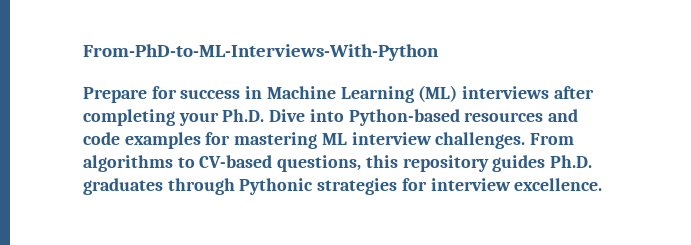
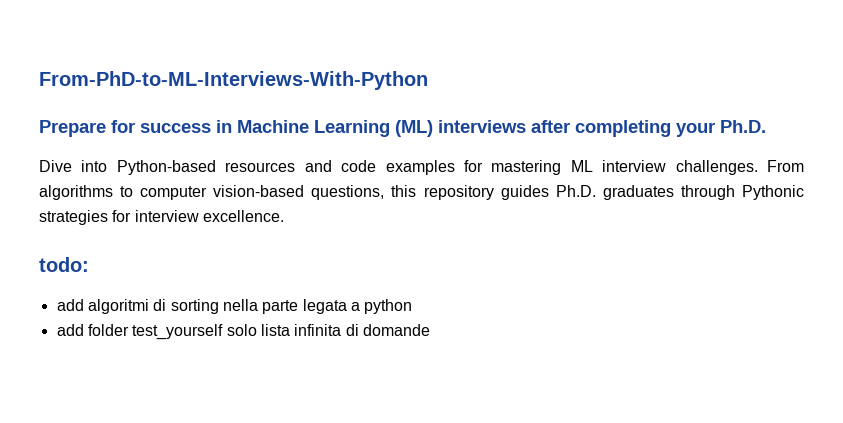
(265, 115) none -> (766, 126) //
[199,155,273,168] CV-based -> [140,185,305,200] computer vision-based
(603, 184) none -> [39,257,89,272] [56,299,413,314] [56,324,430,340] // todo: // add algoritmi di sorting nella parte legata a python // add folder test_yourself solo lista infinita di domande

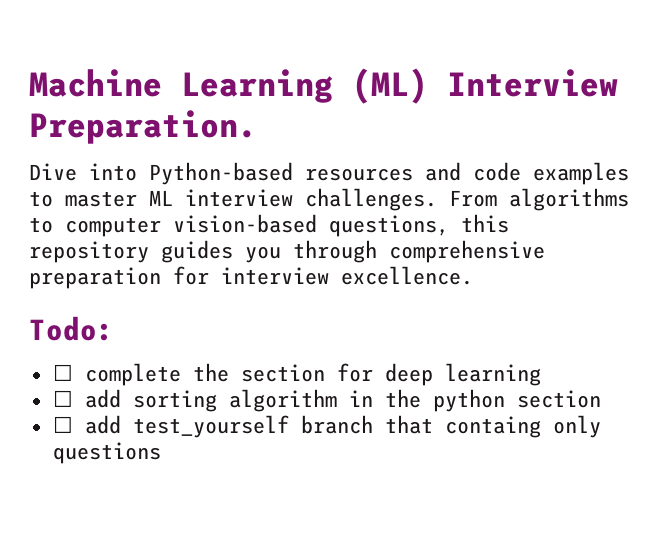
[39,71,428,90] [39,120,766,137] From-PhD-to-ML-Interviews-With-Python // Prepare for success in Machine Learning (ML) interviews after completing your Ph.D. -> [29,68,618,104] [29,110,257,144] Machine Learning (ML) Interview Preparation.
[463,160,562,175] for mastering -> [29,191,137,207] to master
[555,185,805,200] [39,210,284,225] [39,257,89,272] [56,299,413,314] [56,324,430,340] Ph.D. graduates through Pythonic strategies for interview excellence. // todo: // add algoritmi di sorting nella parte legata a python // add folder test_yourself solo lista infinita di domande -> [245,240,545,263] [29,266,473,289] [29,316,114,341] [52,363,541,386] [52,389,601,412] [52,415,601,438] [52,442,161,464] you through comprehensive preparation for interview excellence. // Todo: // ☐ complete the section for deep learning // ☐ add sorting algorithm in the python section // ☐ add test_yourself branch that containg only questions

